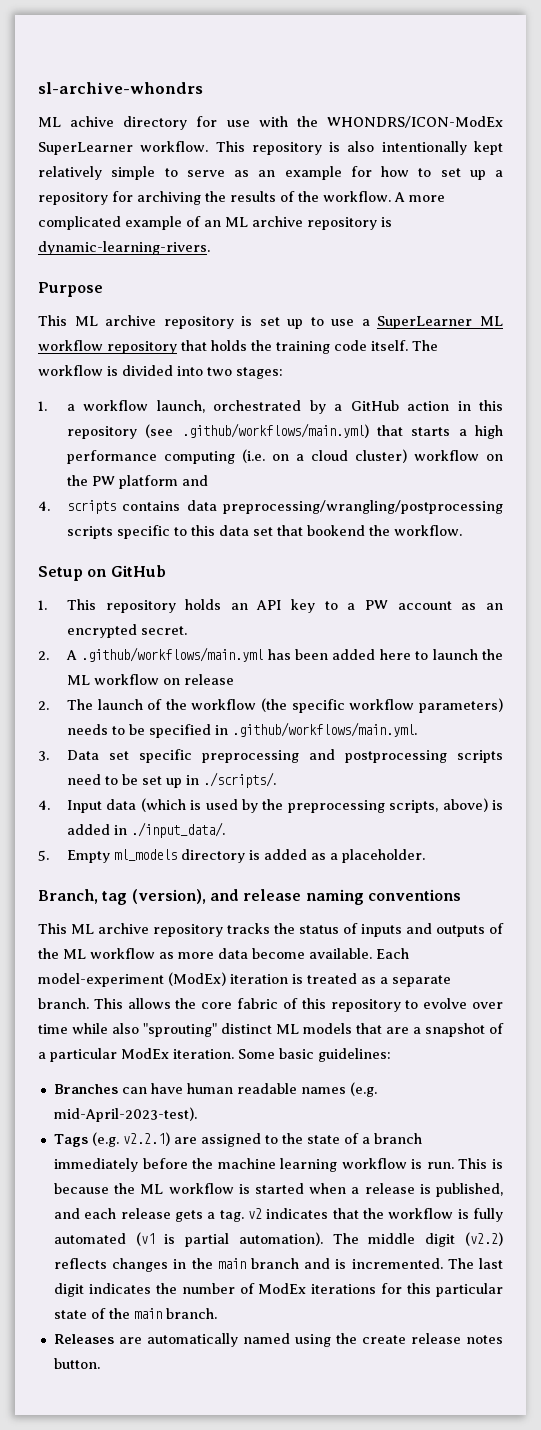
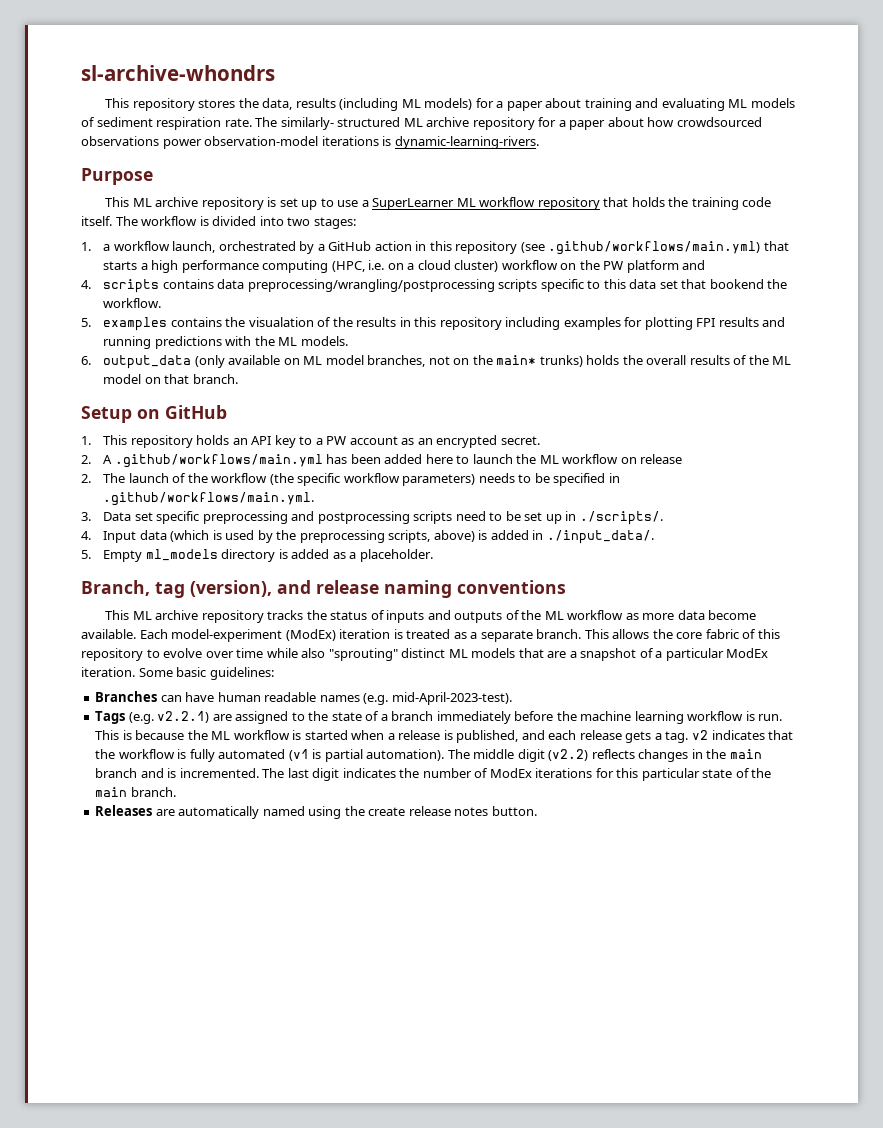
[38,116,503,130] [38,141,503,155] [38,166,503,180] [38,191,445,205] [38,216,377,230] ML achive directory for use with the WHONDRS/ICON-ModEx SuperLearner workflow. This repository is also intentionally kept relatively simple to serve as an example for how to set up a repository for archiving the results of the workflow. A more complicated example of an ML archive repository -> [105,98,795,111] [81,117,762,130] [81,136,379,149] This repository stores the data, results (including ML models) for a paper about training and evaluating ML models of sediment respiration rate. The similarly- structured ML archive repository for a paper about how crowdsourced observations power observation-model iterations
[241,449,265,463] (i.e. -> [331,260,385,272] (HPC, i.e.
(462, 530) none -> [81,317,786,331] [103,336,348,349] [81,355,792,369] [103,374,238,384] // 5. examples contains the visualation of the results in this repository including examples for plotting FPI results and running predictions with the ML models. // 6. output_data (only available on ML model branches, not on the main* trunks) holds the overall results of the ML model on that branch.

